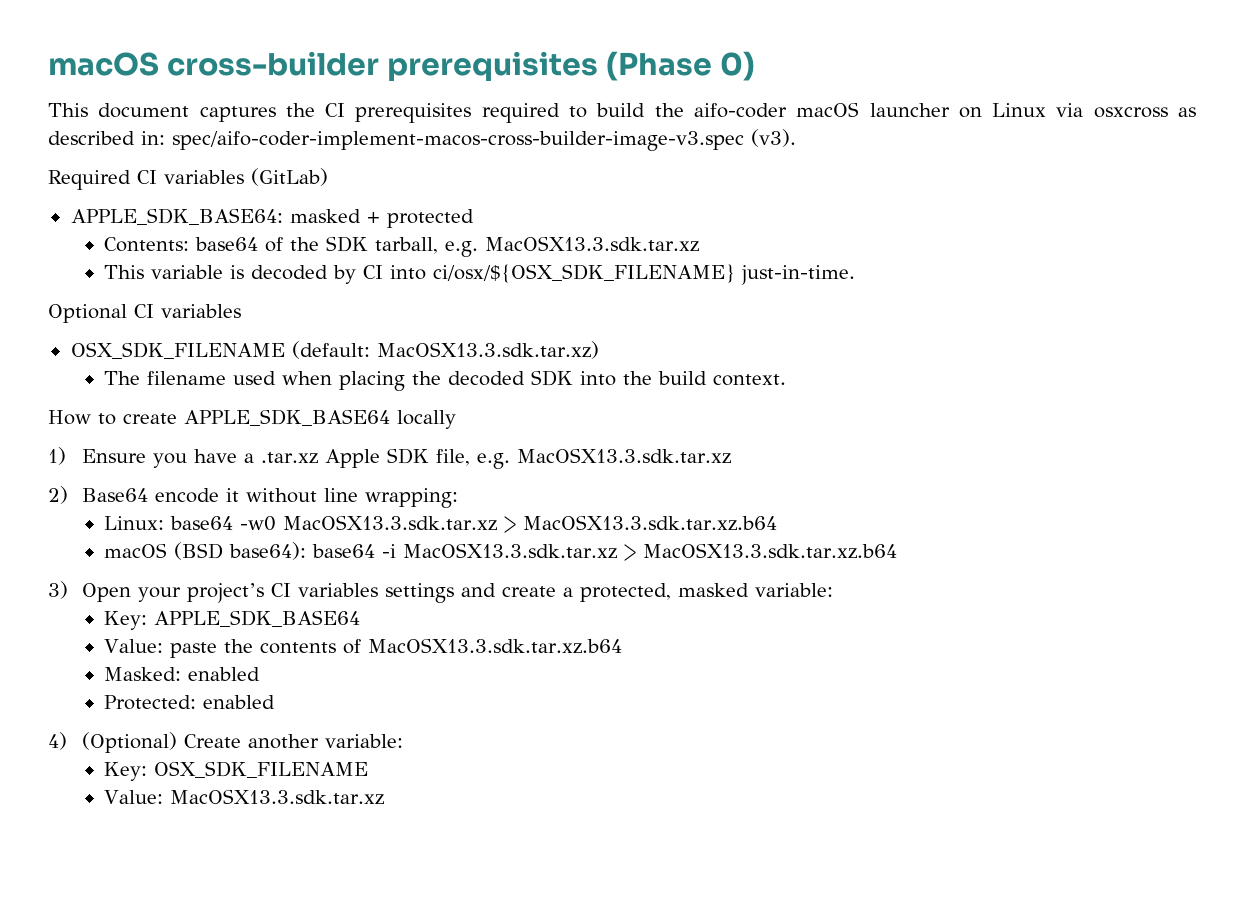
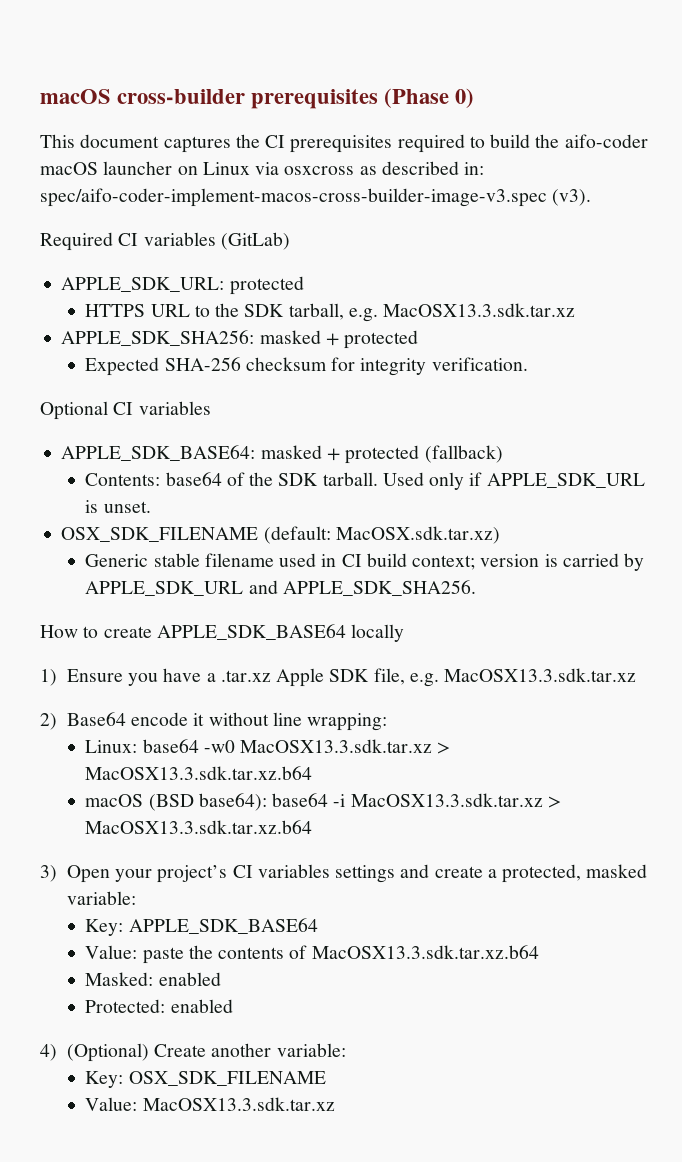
(328, 177) none -> [61,276,304,295] [85,303,576,322] [61,330,419,349] [85,357,528,376] [40,401,211,420] // APPLE_SDK_URL: protected // HTTPS URL to the SDK tarball, e.g. MacOSX13.3.sdk.tar.xz // APPLE_SDK_SHA256: masked + protected // Expected SHA-256 checksum for integrity verification. // Optional CI variables
(474, 218) none -> [424,445,503,463] (fallback)
[375,236,700,257] [104,264,856,285] [48,304,241,323] [70,341,599,359] [104,370,787,391] tarball, e.g. MacOSX13.3.sdk.tar.xz // This variable is decoded by CI into ci/osx/${OSX_SDK_FILENAME} just-in-time. // Optional CI variables // OSX_SDK_FILENAME (default: MacOSX13.3.sdk.tar.xz) // The filename used when placing the decoded SDK into the build context. -> [322,472,645,490] [85,500,151,513] [61,526,500,544] [85,553,645,571] [85,580,476,596] tarball. Used only if APPLE_SDK_URL is unset. // OSX_SDK_FILENAME (default: MacOSX.sdk.tar.xz) // Generic stable filename used in CI build context; version is carried by APPLE_SDK_URL and APPLE_SDK_SHA256.

